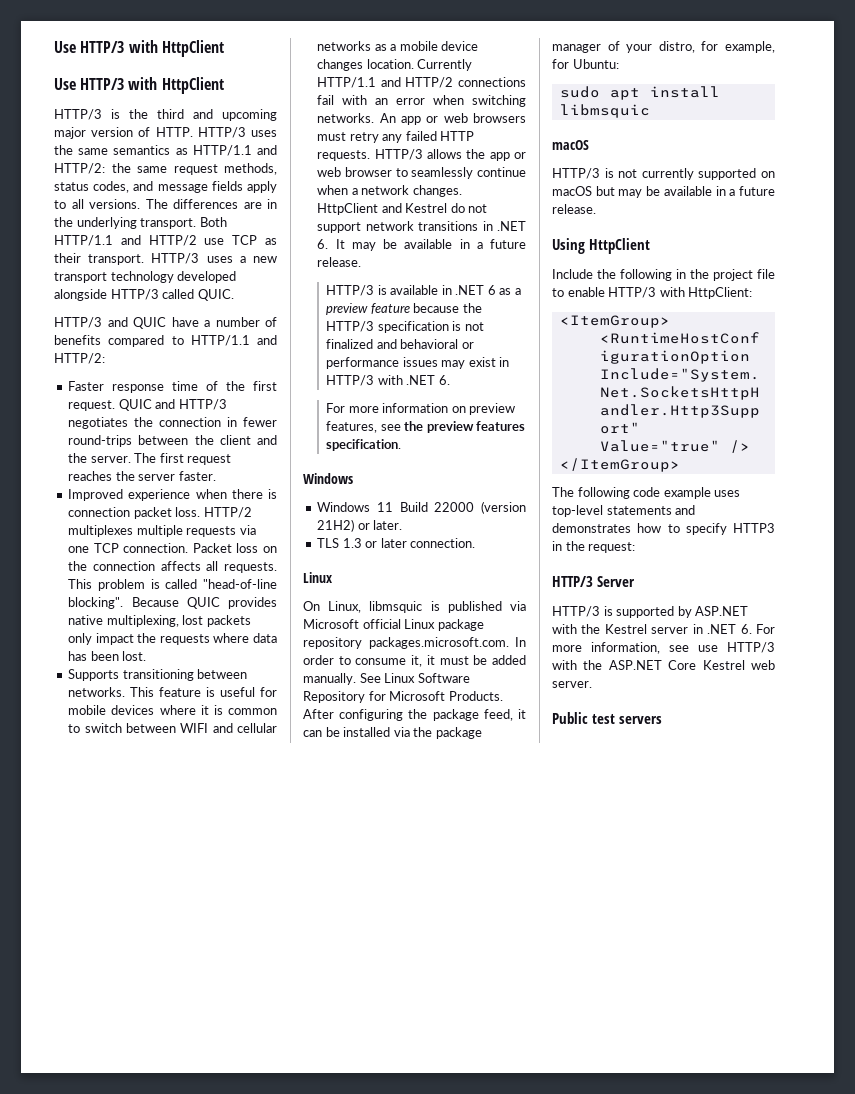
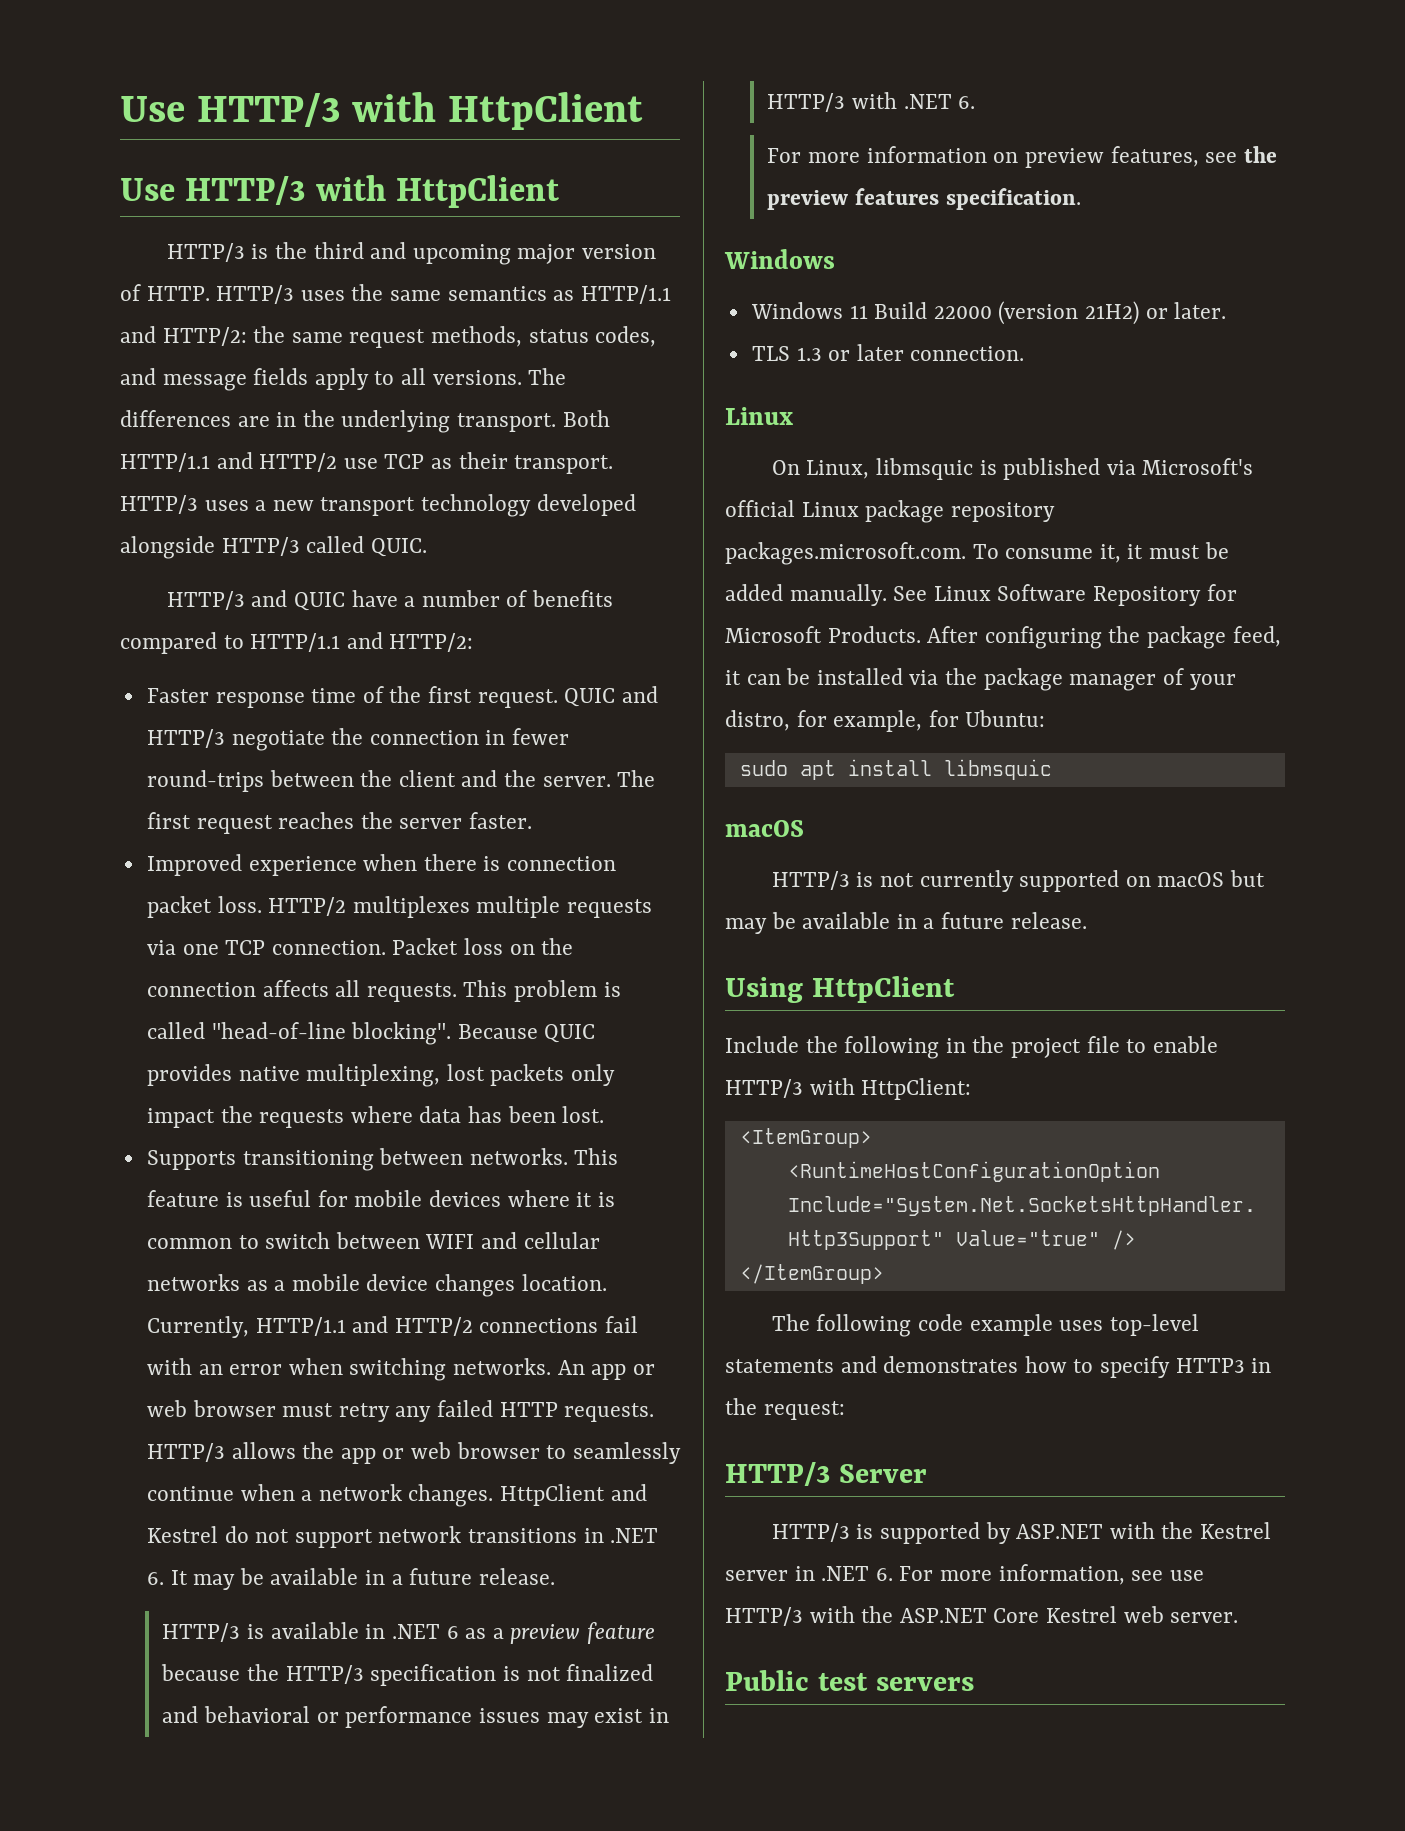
[68,417,129,429] negotiates -> [231,730,325,751] negotiate
[417,59,473,71] Currently -> [146,1316,249,1338] Currently,
[473,113,526,123] browsers -> [192,1400,276,1417] browser
[303,619,359,629] Microsoft -> [1142,458,1254,475] Microsoft's
[515,637,526,647] [303,655,351,665] In order to -> [972,544,999,559] To

